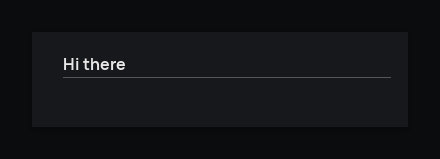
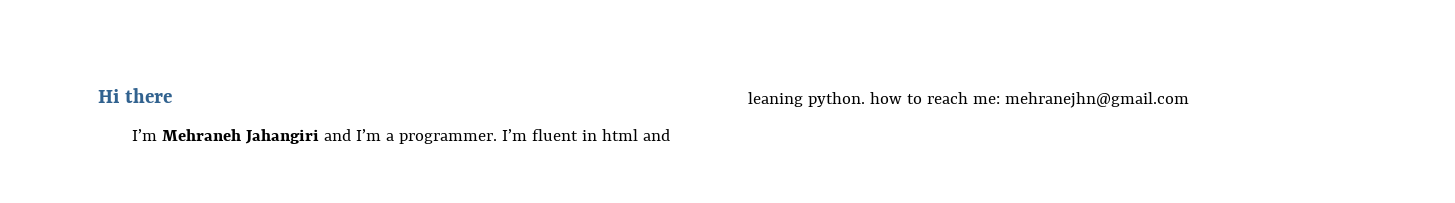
(127, 64) none -> [131,129,670,144] [748,92,1189,108] // I’m Mehraneh Jahangiri and I’m a programmer. I’m fluent in html and leaning python. how to reach me: mehranejhn@gmail.com

